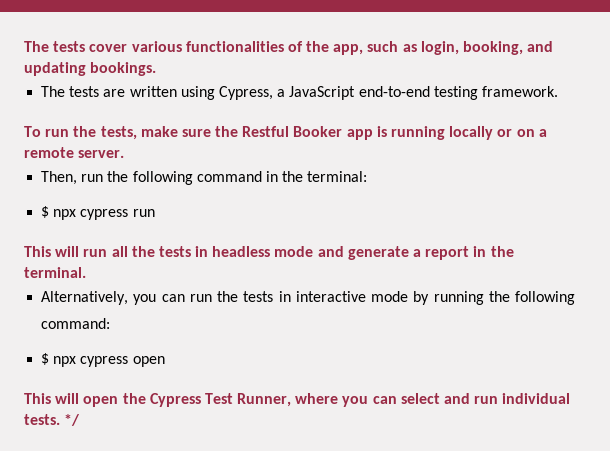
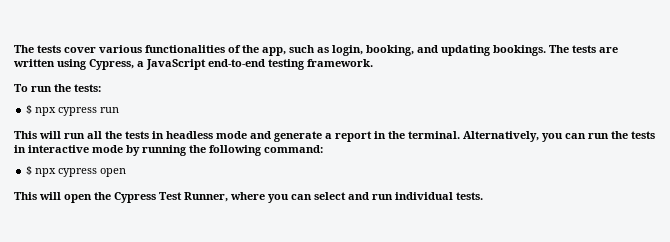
(157, 69) // -> (546, 50) none
[100,126,547,140] [24,147,125,158] [41,171,368,185] tests, make sure the Restful Booker app is running locally or on a remote server. // Then, run the following command in the terminal: -> [74,84,101,92] tests:
(86, 272) // -> (460, 135) none
[64,414,81,426] */ -> (483, 196) none

